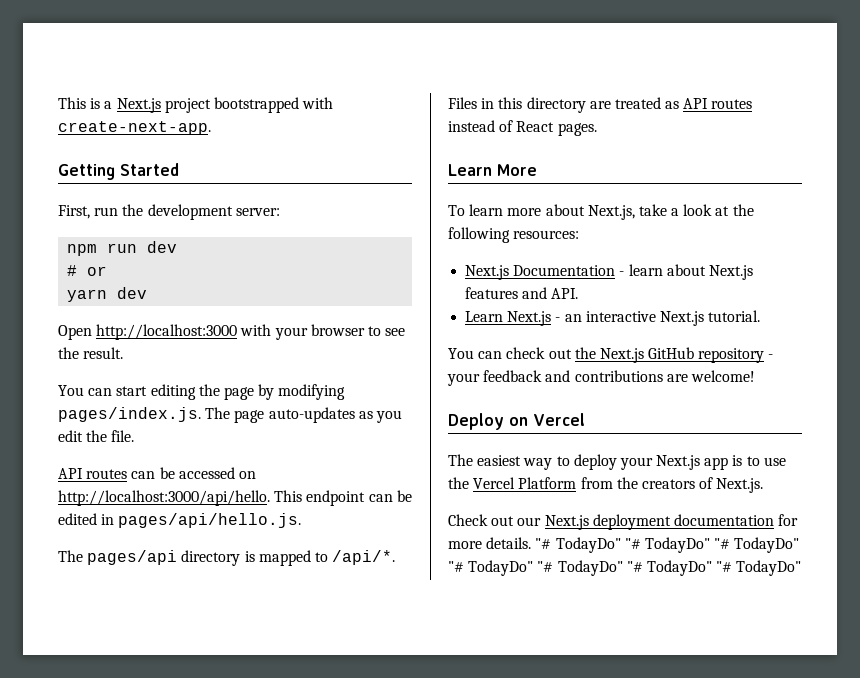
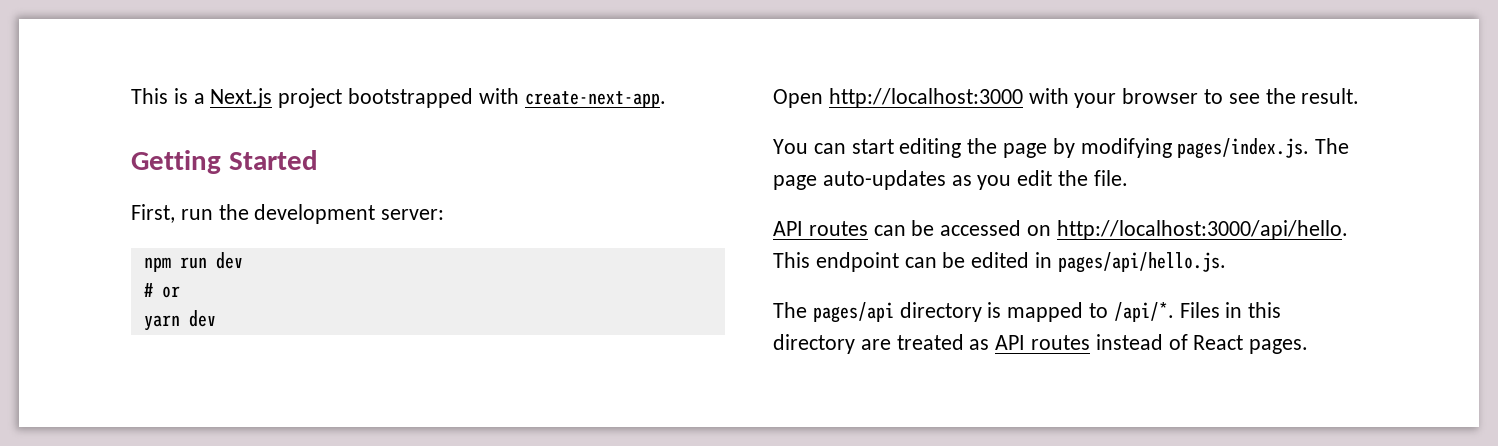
[448,164,537,176] [448,204,754,220] [448,227,580,243] [465,264,753,280] [465,287,579,299] [465,310,761,326] [448,347,774,363] [447,370,755,386] [448,413,585,430] [448,454,786,470] [448,477,764,493] [448,514,799,530] [448,537,800,553] [448,560,802,576] // Learn More // To learn more about Next.js, take a look at the following resources: // Next.js Documentation - learn about Next.js features and API. // Learn Next.js - an interactive Next.js tutorial. // You can check out the Next.js GitHub repository - your feedback and contributions are welcome! // Deploy on Vercel // The easiest way to deploy your Next.js app is to use the Vercel Platform from the creators of Next.js. // Check out our Next.js deployment documentation for more details. "# TodayDo" "# TodayDo" "# TodayDo" "# TodayDo" "# TodayDo" "# TodayDo" "# TodayDo" -> (1309, 346) none

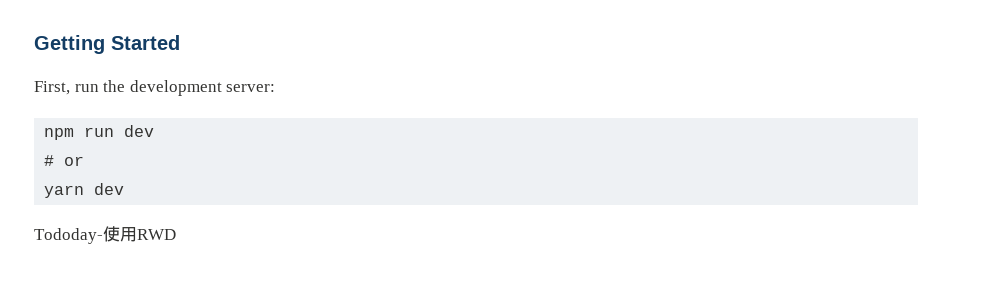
[131,88,666,108] This is a Next.js project bootstrapped with create-next-app. // -> (34, 44) none
[773,88,1360,108] [773,138,1350,159] [773,170,1128,190] [773,220,1348,240] [773,252,1226,273] [773,302,1282,323] [773,334,1309,354] Open http://localhost:3000 with your browser to see the result. // You can start editing the page by modifying pages/index.js. The page auto-updates as you edit the file. // API routes can be accessed on http://localhost:3000/api/hello. This endpoint can be edited in pages/api/hello.js. // The pages/api directory is mapped to /api/*. Files in this directory are treated as API routes instead of React pages. -> [34,226,176,244] Tododay-使用RWD

